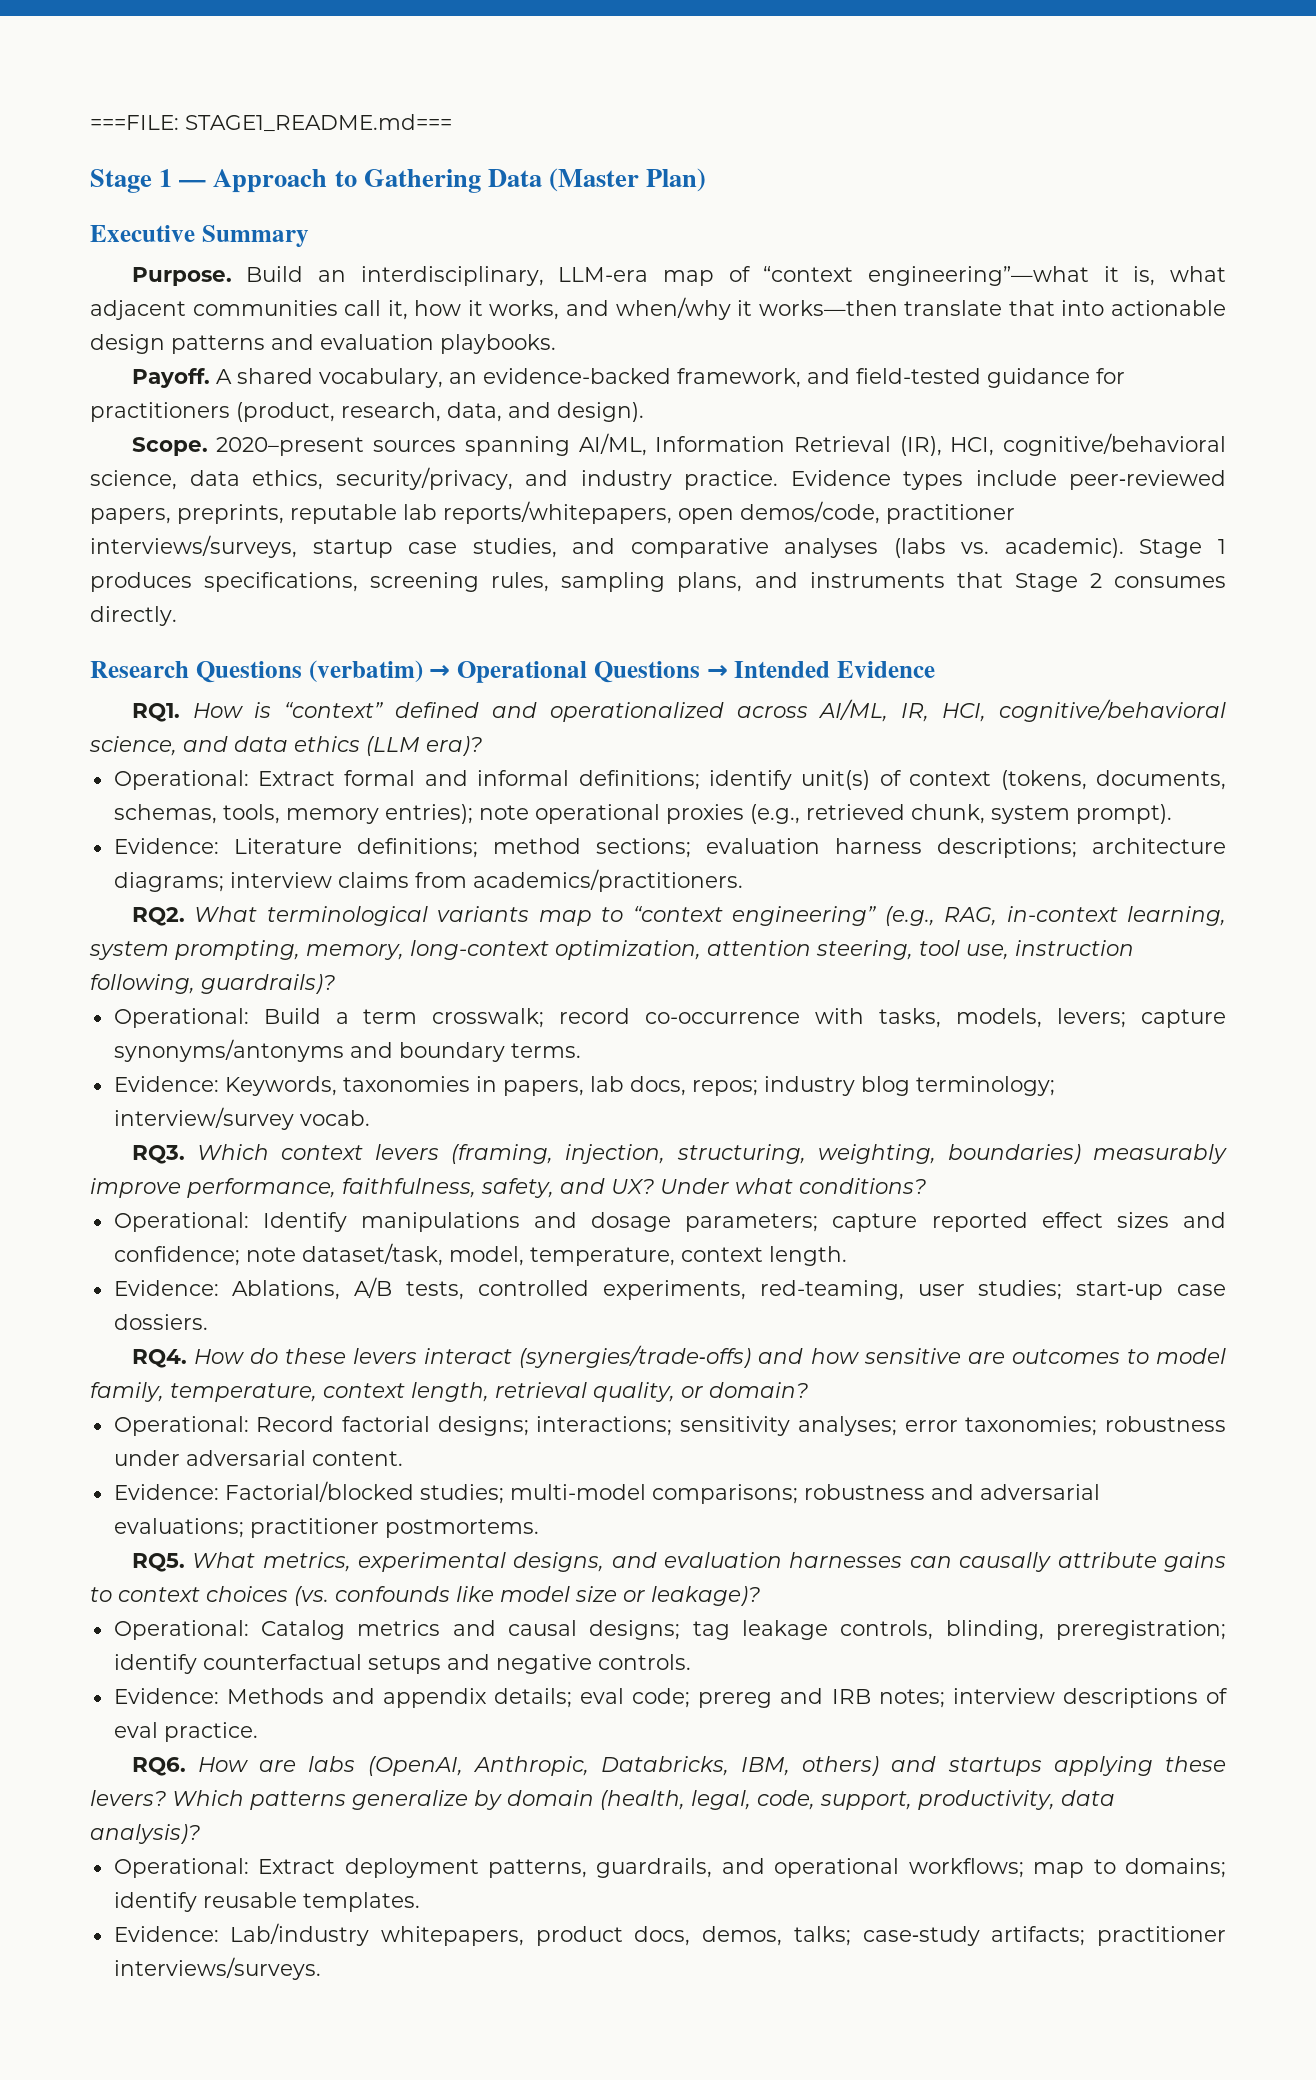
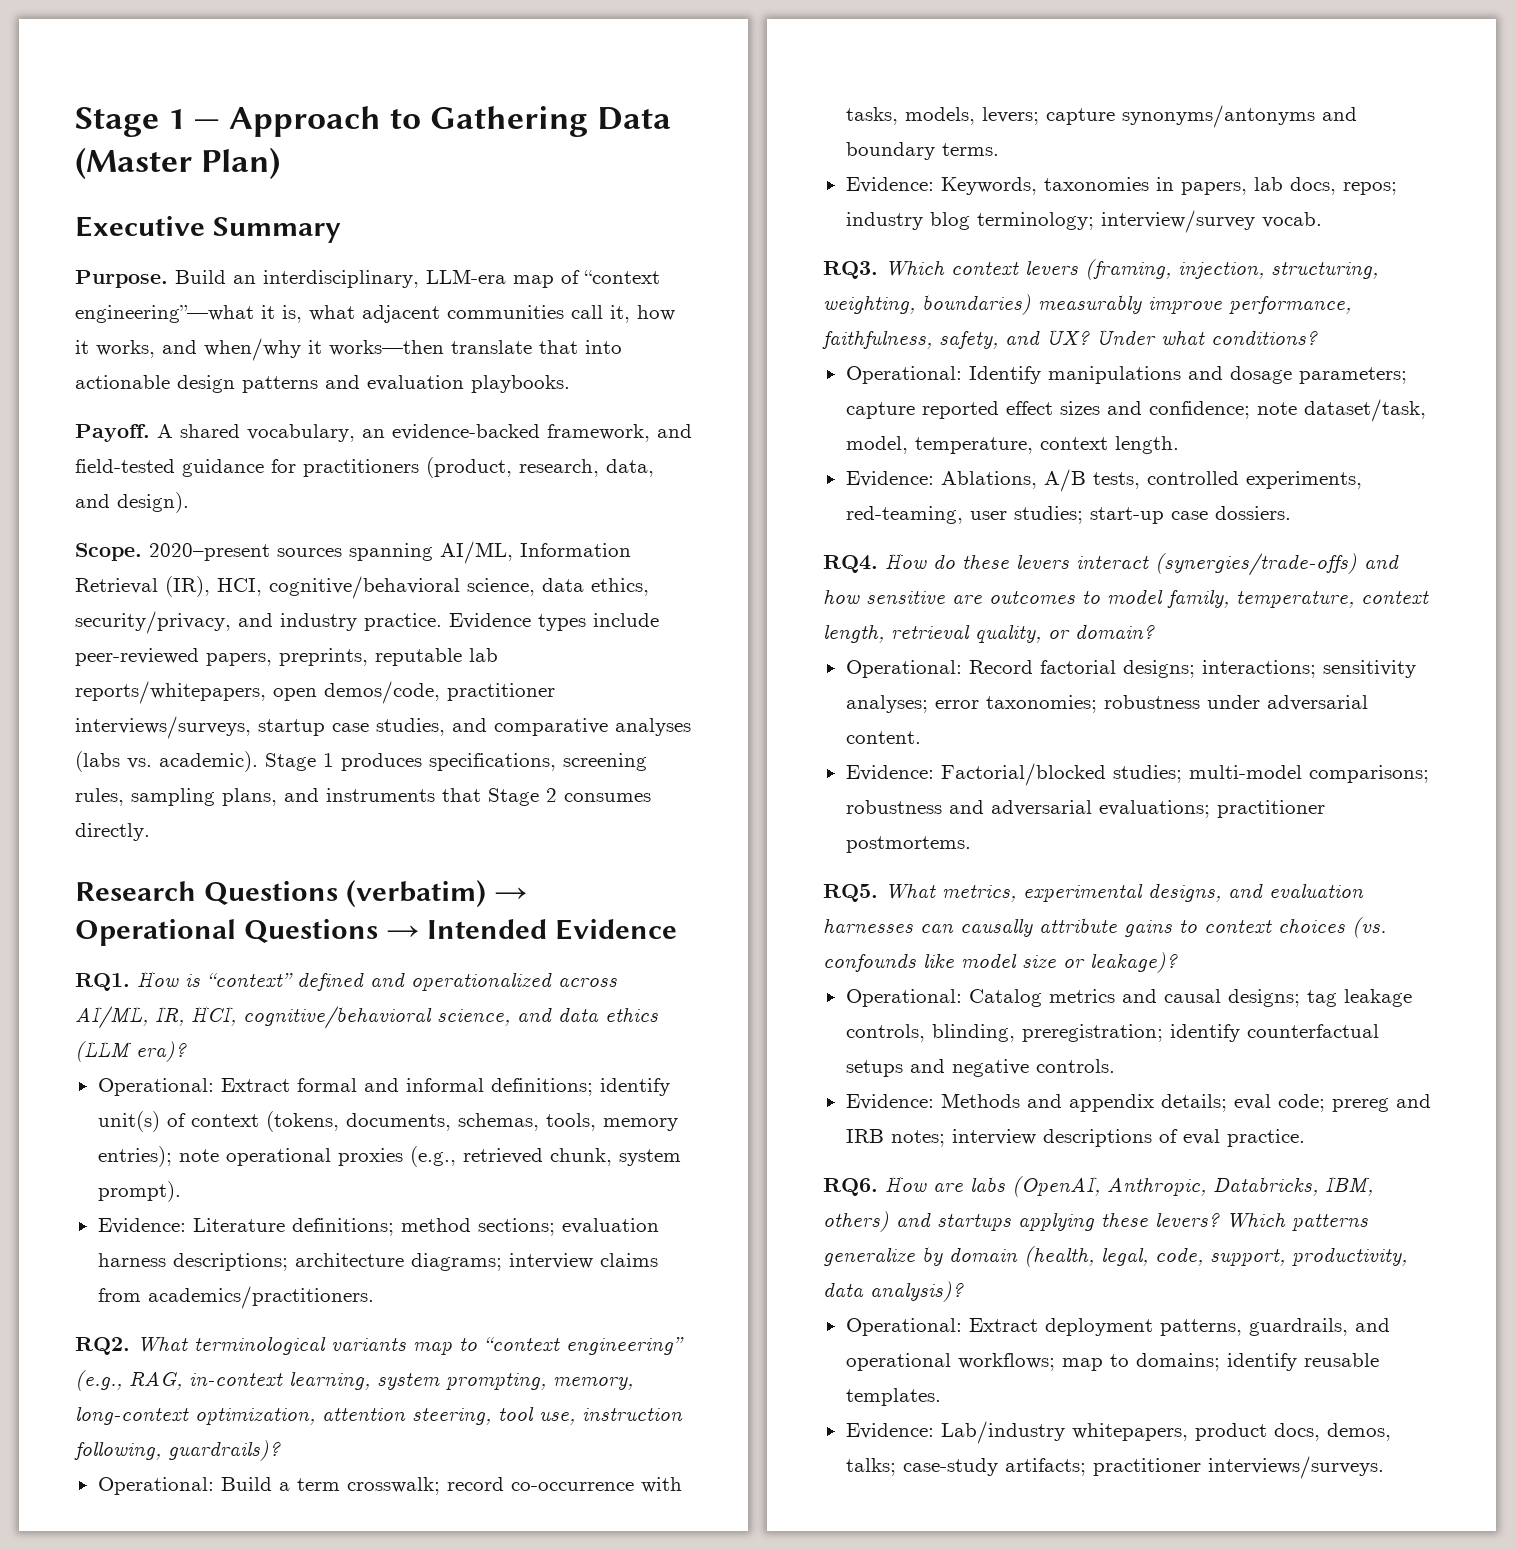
[90,114,452,132] ===FILE: STAGE1_README.md=== // -> (75, 122) none

